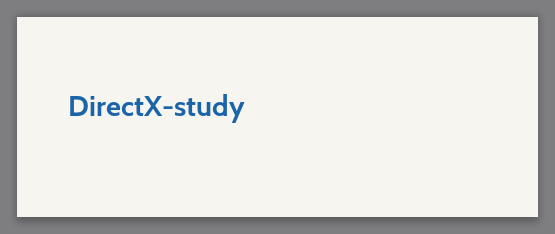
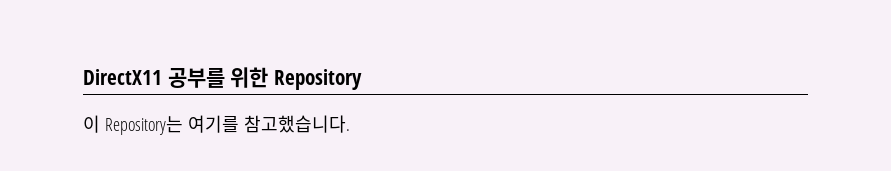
[68,94,245,123] DirectX-study -> [83,67,363,90] [83,115,350,135] DirectX11 공부를 위한 Repository // 이 Repository는 여기를 참고했습니다.

